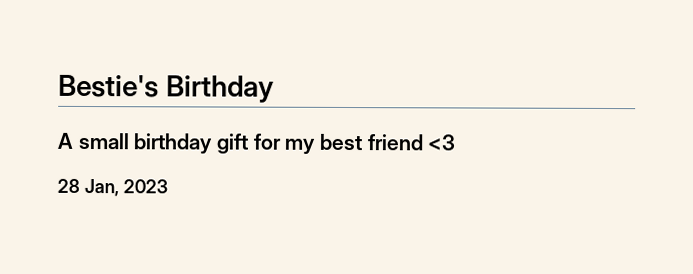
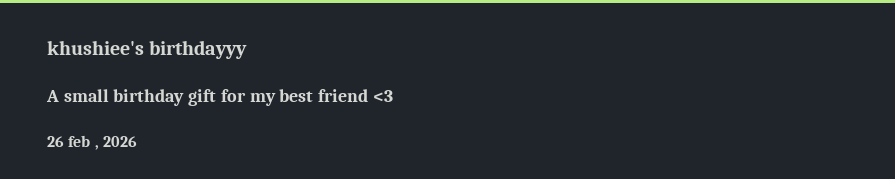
[58,74,274,103] Bestie's Birthday -> [47,40,248,59] khushiee's birthdayyy
[57,178,168,197] 28 Jan, 2023 -> [47,135,137,150] 26 feb , 2026

